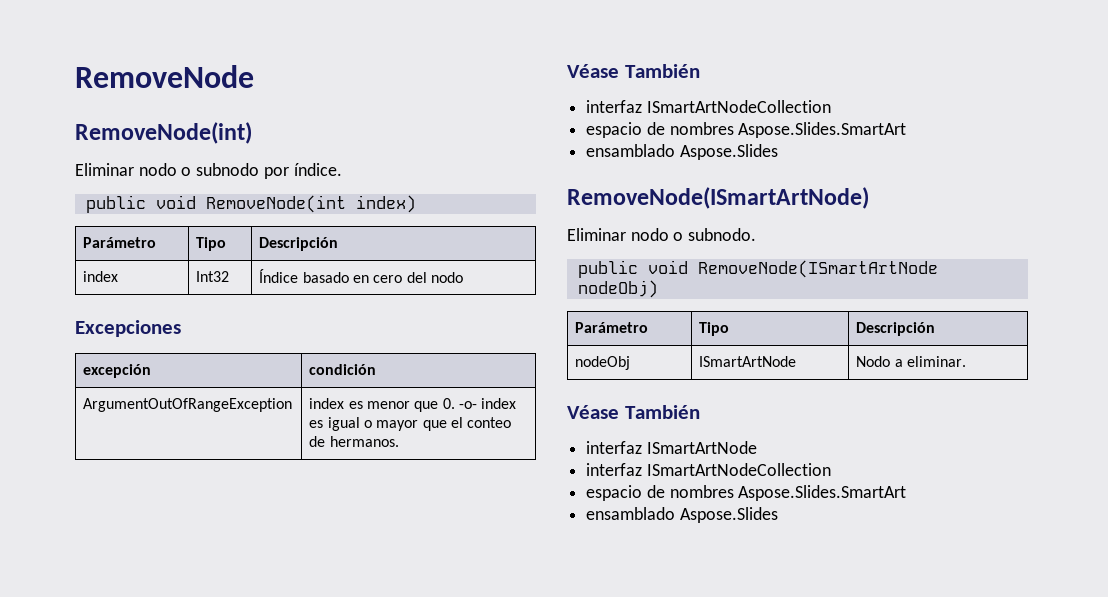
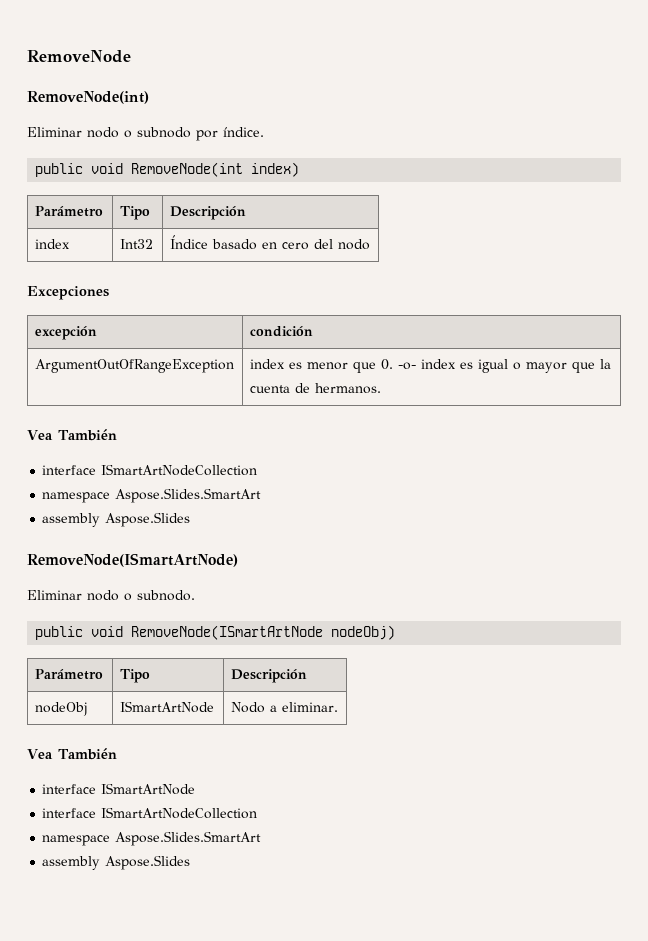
[451,417,512,428] el conteo -> [600,359,612,369] [250,385,291,393] la cuenta
[567,64,700,78] [586,100,831,113] [586,122,907,138] [586,144,676,157] Véase También // interfaz ISmartArtNodeCollection // espacio de nombres Aspose.Slides.SmartArt // ensamblado -> [27,429,117,441] [42,464,258,476] [42,488,262,503] [42,513,101,527] Vea También // interface ISmartArtNodeCollection // namespace Aspose.Slides.SmartArt // assembly
[567,405,700,419] [586,441,643,454] Véase También // interfaz -> [27,748,117,760] [42,784,97,794] Vea También // interface
[586,463,831,476] [586,485,907,501] [586,507,676,520] interfaz ISmartArtNodeCollection // espacio de nombres Aspose.Slides.SmartArt // ensamblado -> [42,807,258,819] [42,831,262,846] [42,856,101,870] interface ISmartArtNodeCollection // namespace Aspose.Slides.SmartArt // assembly

